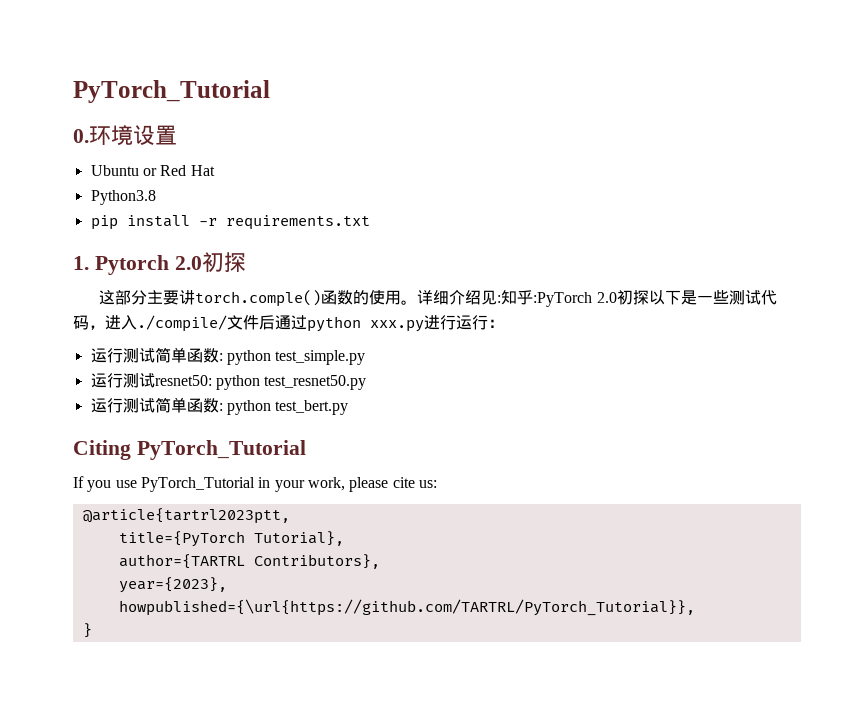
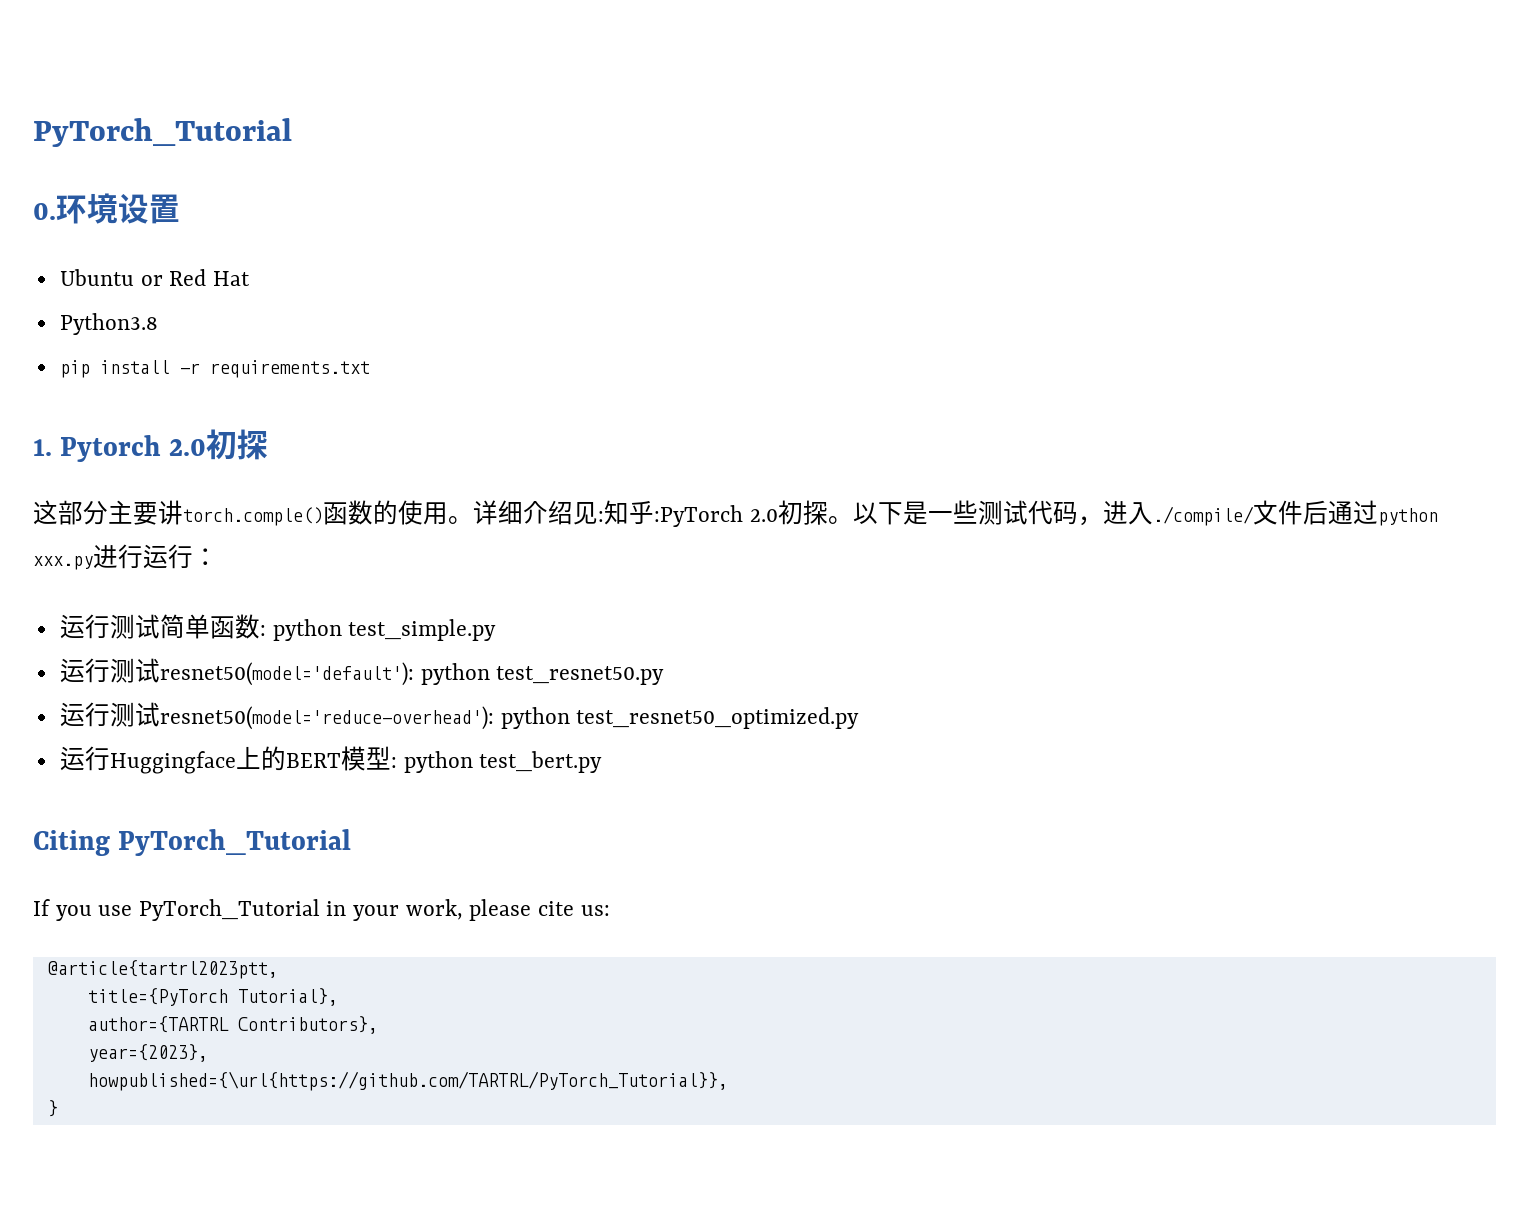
(649, 297) none -> [827,516,853,524] 。
[154,375,212,386] resnet50: -> [159,662,414,686] resnet50(model='default'):
[154,397,219,413] 简单函数 -> [159,706,860,730] [59,746,391,774] resnet50(model='reduce-overhead'): python test_resnet50_optimized.py // 运行Huggingface上的BERT模型

